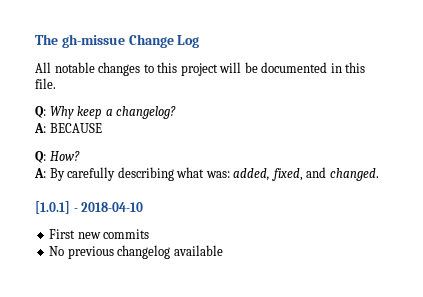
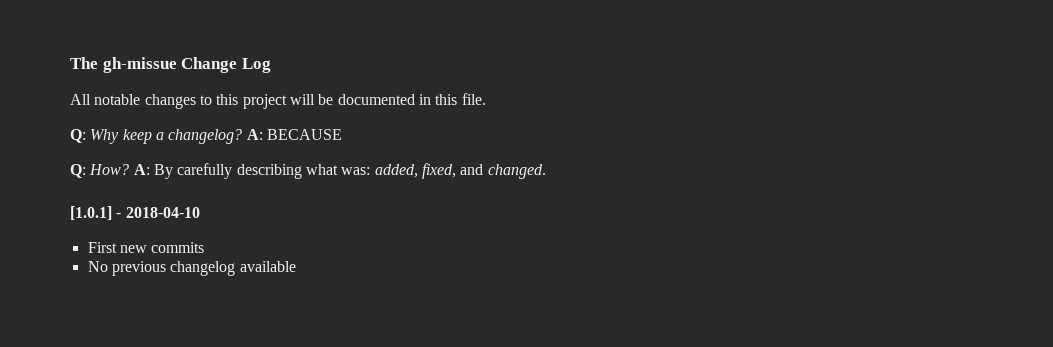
(177, 112) // -> (243, 136) none
(80, 156) // -> (130, 169) none

